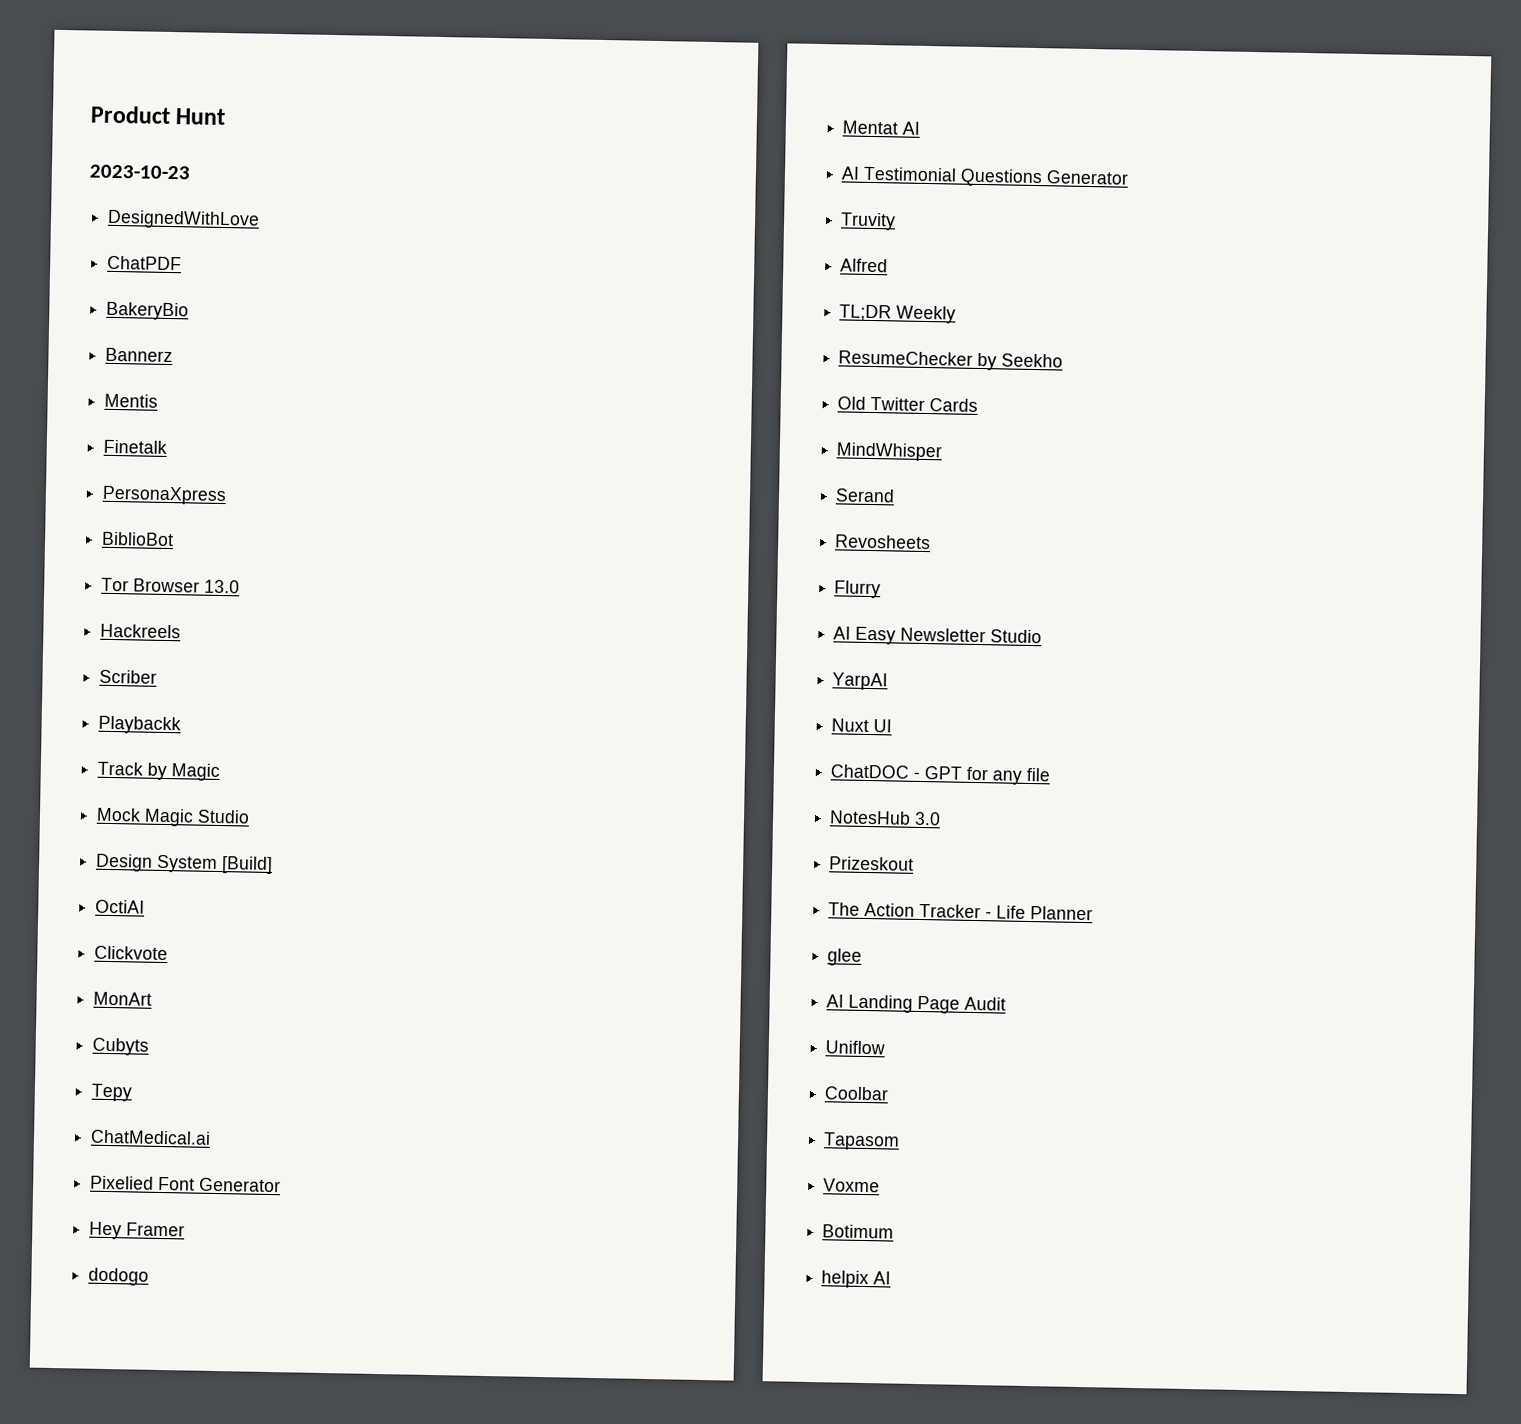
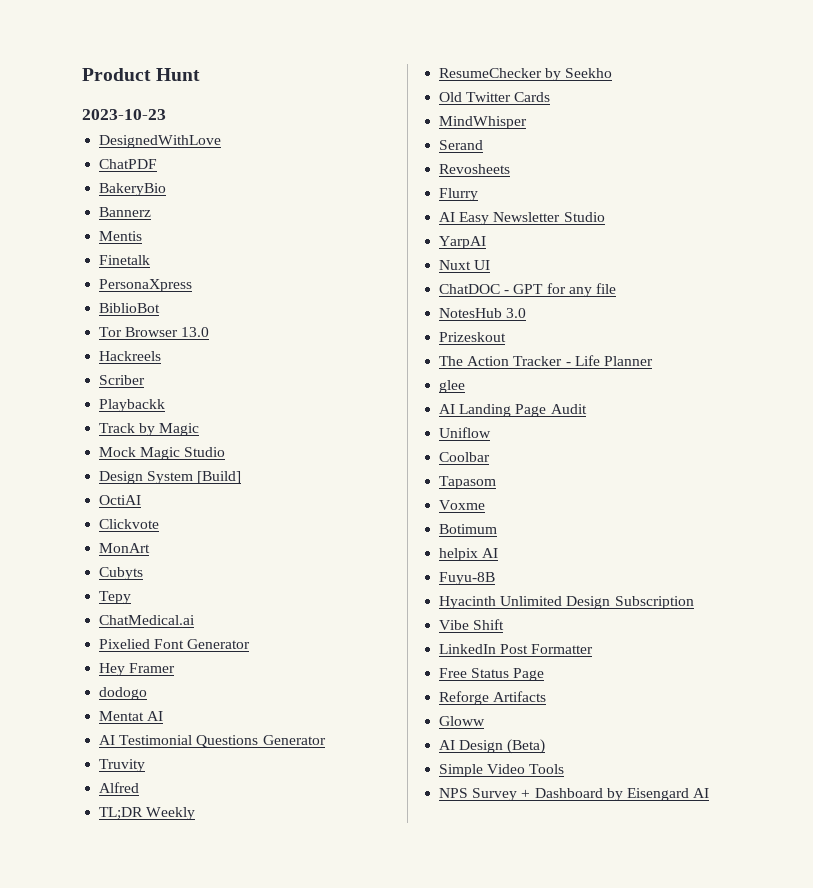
(892, 1278) none -> [439,572,496,585] [439,596,694,609] [439,619,505,630] [439,644,594,654] [439,668,545,681] [439,691,547,705] [439,716,486,726] [439,739,546,754] [439,764,565,777] [439,788,710,801] // Fuyu-8B // Hyacinth Unlimited Design Subscription // Vibe Shift // LinkedIn Post Formatter // Free Status Page // Reforge Artifacts // Gloww // AI Design (Beta) // Simple Video Tools // NPS Survey + Dashboard by Eisengard AI

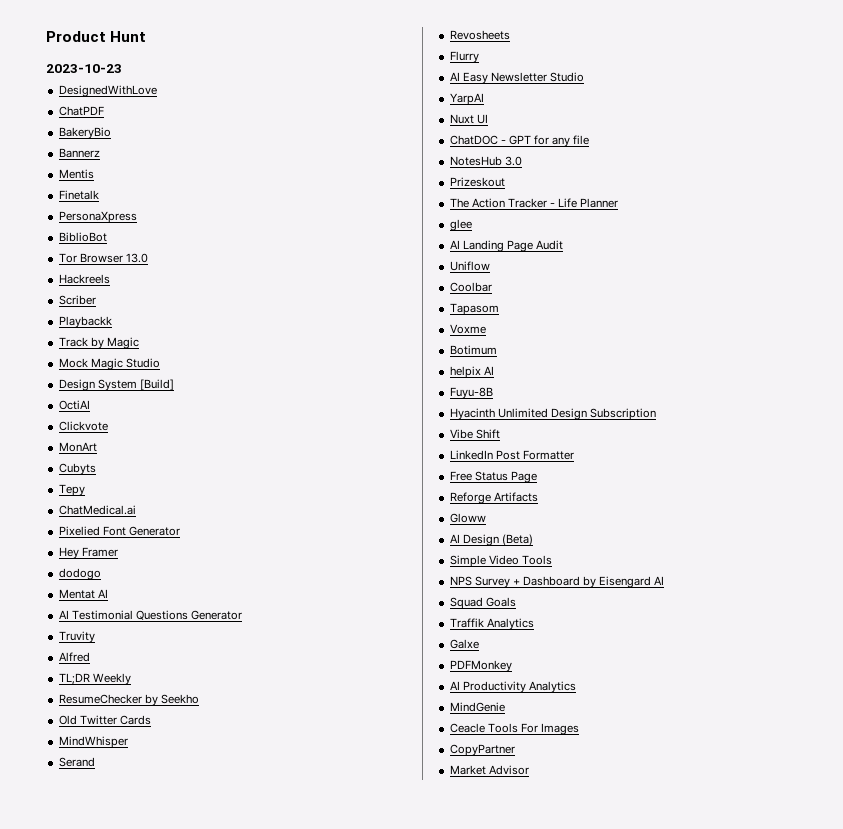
(710, 793) none -> [449,597,516,609] [449,618,534,630] [449,639,479,649] [449,660,512,672] [449,681,576,693] [449,702,505,712] [449,723,579,735] [449,744,515,756] [449,765,529,775] // Squad Goals // Traffik Analytics // Galxe // PDFMonkey // AI Productivity Analytics // MindGenie // Ceacle Tools For Images // CopyPartner // Market Advisor

